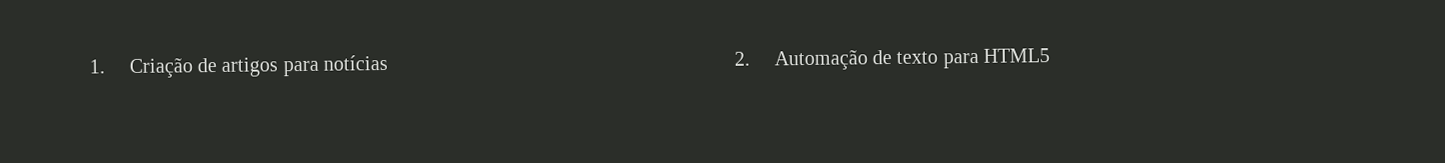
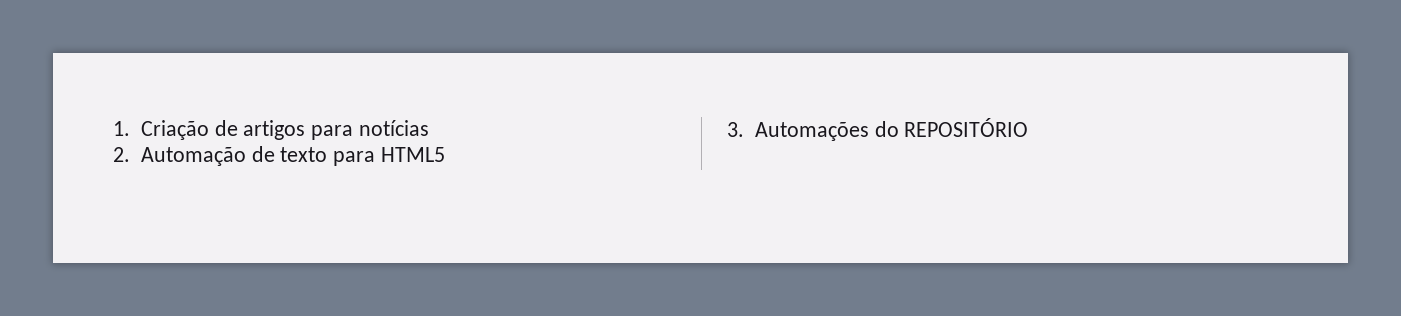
(1051, 55) none -> [727,118,1029,141] // 3. Automações do REPOSITÓRIO

